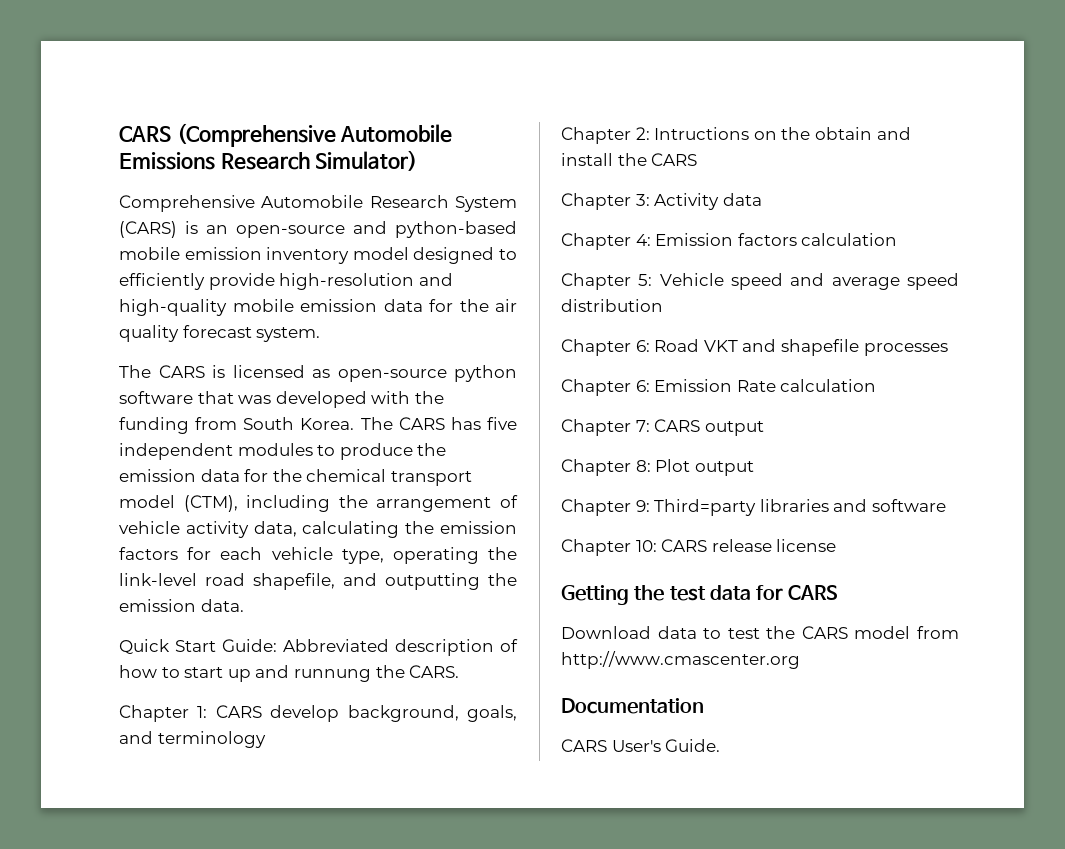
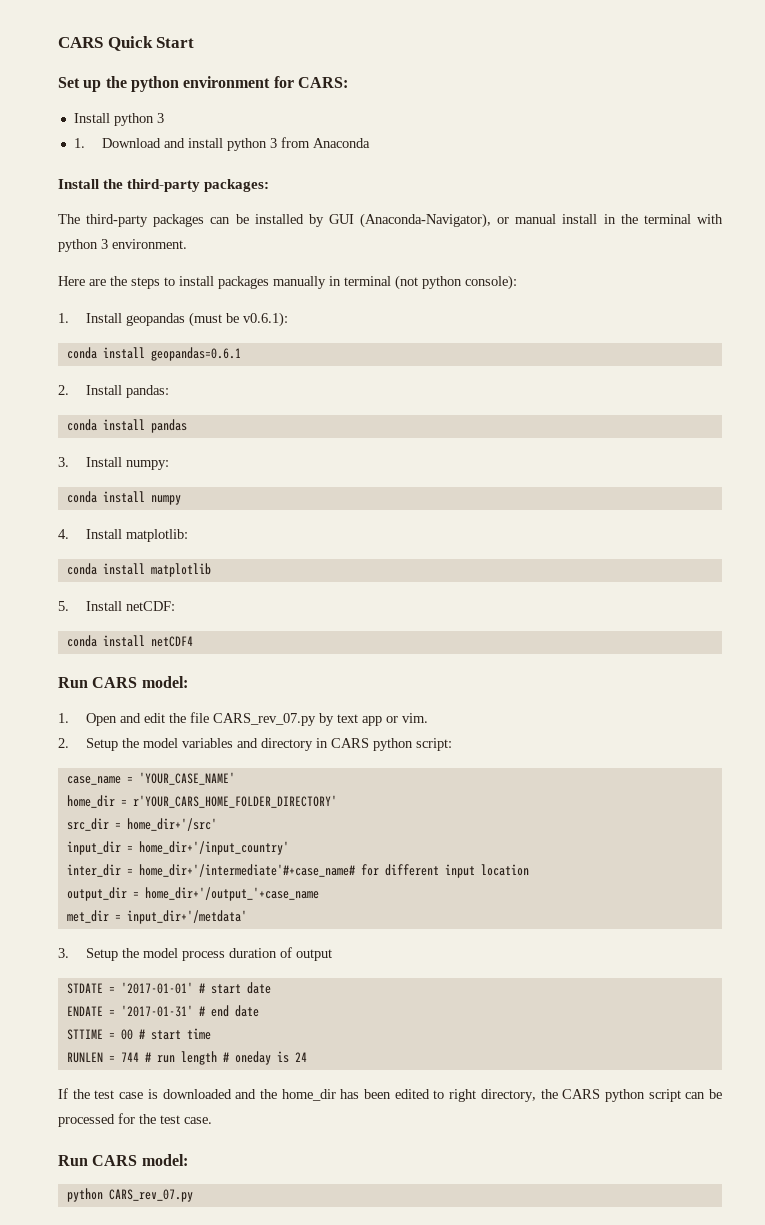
[119,123,453,147] [119,150,418,171] [119,195,517,212] [119,221,517,238] [119,247,517,264] [119,273,453,290] [119,299,517,316] [119,325,321,342] [119,365,517,382] [119,391,444,408] [119,417,517,434] [119,443,447,460] [119,469,472,486] [119,495,518,512] [119,521,517,538] [119,547,517,564] [119,573,517,590] [119,599,244,612] [119,639,518,656] [119,665,460,682] [119,705,517,722] [119,731,266,748] [561,127,911,144] [561,153,698,166] [561,193,762,210] [561,233,898,250] [561,273,959,290] [561,299,663,312] [561,339,948,356] [561,379,877,396] [561,419,764,436] [561,459,754,476] [561,499,946,516] [561,539,837,556] [561,585,839,605] [561,626,959,639] [561,651,800,669] [561,698,704,714] [561,739,721,752] CARS (Comprehensive Automobile Emissions Research Simulator) // Comprehensive Automobile Research System (CARS) is an open-source and python-based mobile emission inventory model designed to efficiently provide high-resolution and high-quality mobile emission data for the air quality forecast system. // The CARS is licensed as open-source python software that was developed with the funding from South Korea. The CARS has five independent modules to produce the emission data for the chemical transport model (CTM), including the arrangement of vehicle activity data, calculating the emission factors for each vehicle type, operating the link-level road shapefile, and outputting the emission data. // Quick Start Guide: Abbreviated description of how to start up and runnung the CARS. // Chapter 1: CARS develop background, goals, and terminology // Chapter 2: Intructions on the obtain and install the CARS // Chapter 3: Activity data // Chapter 4: Emission factors calculation // Chapter 5: Vehicle speed and average speed distribution // Chapter 6: Road VKT and shapefile processes // Chapter 6: Emission Rate calculation // Chapter 7: CARS output // Chapter 8: Plot output // Chapter 9: Third=party libraries and software // Chapter 10: CARS release license // Getting the test data for CARS // Download data to test the CARS model from http://www.cmascenter.org // Documentation // CARS User's Guide. -> [58,36,195,51] [58,76,348,92] [73,113,164,126] [73,137,371,151] [58,179,270,192] [58,213,723,228] [58,239,187,252] [58,275,517,290] [58,312,289,327] [66,347,241,361] [58,385,170,398] [66,419,187,433] [58,457,170,470] [66,491,181,505] [58,529,189,542] [66,563,211,577] [58,601,176,611] [66,635,193,647] [58,676,188,688] [58,712,429,726] [58,738,453,751] [66,772,235,785] [66,795,337,808] [66,818,217,831] [66,841,289,855] [66,864,529,878] [66,887,319,901] [66,910,247,924] [58,947,333,961] [66,982,271,994] [66,1005,259,1017] [66,1028,211,1040] [66,1051,307,1065] [58,1088,722,1102] [58,1113,212,1127] [58,1154,188,1166] [66,1188,193,1202] CARS Quick Start // Set up the python environment for CARS: // Install python 3 // 1. Download and install python 3 from Anaconda // Install the third-party packages: // The third-party packages can be installed by GUI (Anaconda-Navigator), or manual install in the terminal with python 3 environment. // Here are the steps to install packages manually in terminal (not python console): // 1. Install geopandas (must be v0.6.1): // conda install geopandas=0.6.1 // 2. Install pandas: // conda install pandas // 3. Install numpy: // conda install numpy // 4. Install matplotlib: // conda install matplotlib // 5. Install netCDF: // conda install netCDF4 // Run CARS model: // 1. Open and edit the file CARS_rev_07.py by text app or vim. // 2. Setup the model variables and directory in CARS python script: // case_name = 'YOUR_CASE_NAME' // home_dir = r'YOUR_CARS_HOME_FOLDER_DIRECTORY' // src_dir = home_dir+'/src' // input_dir = home_dir+'/input_country' // inter_dir = home_dir+'/intermediate'#+case_name# for different input location // output_dir = home_dir+'/output_'+case_name // met_dir = input_dir+'/metdata' // 3. Setup the model process duration of output // STDATE = '2017-01-01' # start date // ENDATE = '2017-01-31' # end date // STTIME = 00 # start time // RUNLEN = 744 # run length # oneday is 24 // If the test case is downloaded and the home_dir has been edited to right directory, the CARS python script can be processed for the test case. // Run CARS model: // python CARS_rev_07.py

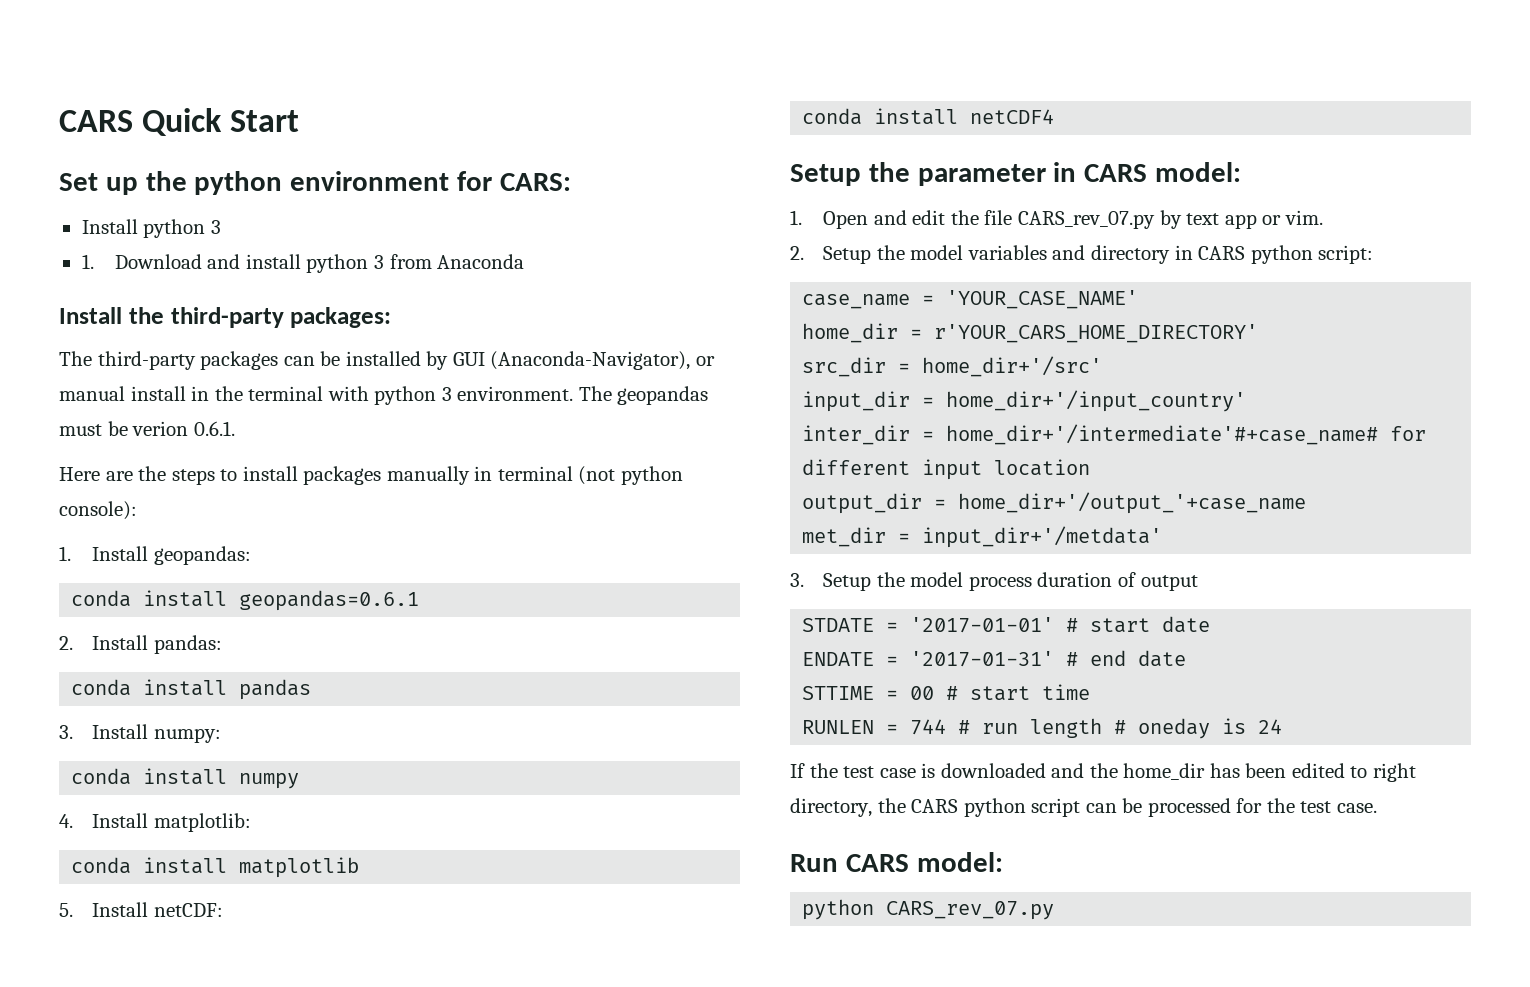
(187, 244) none -> [578,386,709,405] [59,421,235,436] The geopandas must be verion 0.6.1.
[126,312,289,327] geopandas (must be v0.6.1): -> [153,546,251,565] geopandas:
[58,677,88,688] Run -> [790,162,1077,186] Setup the parameter in
[132,795,337,808] r'YOUR_CARS_HOME_FOLDER_DIRECTORY' -> [934,324,1259,343] r'YOUR_CARS_HOME_DIRECTORY'

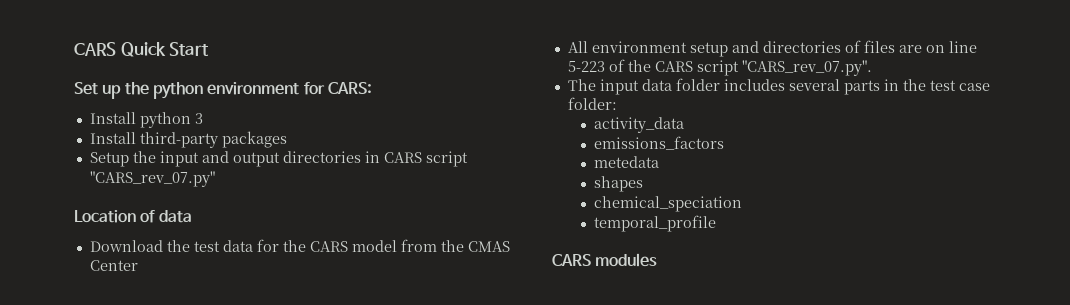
[81,254,525,273] [59,307,392,328] [59,351,715,370] [59,386,709,405] [59,421,235,436] [59,466,683,485] [59,501,137,520] [59,546,251,565] [71,590,420,611] [59,635,222,654] [71,679,312,700] [59,724,221,743] [71,768,300,789] [59,813,251,832] [71,857,360,878] [59,902,223,917] [802,108,1055,125] [790,162,1242,186] [790,210,1323,229] [790,245,1374,264] [802,290,1139,309] [802,323,1259,343] [802,356,1103,377] [802,390,1247,412] [802,424,1427,445] [802,459,1091,480] [802,492,1307,514] [802,526,1163,548] [790,572,1198,591] [802,616,1211,633] [802,650,1187,667] [802,684,1091,701] [802,718,1283,739] [790,763,1416,782] [790,798,1377,817] [790,852,1003,872] [802,899,1055,920] 1. Download and install python 3 from Anaconda // Install the third-party packages: // The third-party packages can be installed by GUI (Anaconda-Navigator), or manual install in the terminal with python 3 environment. The geopandas must be verion 0.6.1. // Here are the steps to install packages manually in terminal (not python console): // 1. Install geopandas: // conda install geopandas=0.6.1 // 2. Install pandas: // conda install pandas // 3. Install numpy: // conda install numpy // 4. Install matplotlib: // conda install matplotlib // 5. Install netCDF: // conda install netCDF4 // Setup the parameter in CARS model: // 1. Open and edit the file CARS_rev_07.py by text app or vim. // 2. Setup the model variables and directory in CARS python script: // case_name = 'YOUR_CASE_NAME' // home_dir = r'YOUR_CARS_HOME_DIRECTORY' // src_dir = home_dir+'/src' // input_dir = home_dir+'/input_country' // inter_dir = home_dir+'/intermediate'#+case_name# for different input location // output_dir = home_dir+'/output_'+case_name // met_dir = input_dir+'/metdata' // 3. Setup the model process duration of output // STDATE = '2017-01-01' # start date // ENDATE = '2017-01-31' # end date // STTIME = 00 # start time // RUNLEN = 744 # run length # oneday is 24 // If the test case is downloaded and the home_dir has been edited to right directory, the CARS python script can be processed for the test case. // Run CARS model: // python CARS_rev_07.py -> [89,131,287,148] [89,151,468,167] [89,171,215,187] [74,210,192,223] [89,239,510,252] [89,260,138,271] [567,40,977,57] [567,59,872,76] [567,78,990,95] [567,97,617,110] [594,117,685,133] [594,136,725,150] [594,156,660,168] [594,176,644,192] [594,196,743,212] [594,215,717,232] [552,253,658,267] Install third-party packages // Setup the input and output directories in CARS script "CARS_rev_07.py" // Location of data // Download the test data for the CARS model from the CMAS Center // All environment setup and directories of files are on line 5-223 of the CARS script "CARS_rev_07.py". // The input data folder includes several parts in the test case folder: // activity_data // emissions_factors // metedata // shapes // chemical_speciation // temporal_profile // CARS modules

